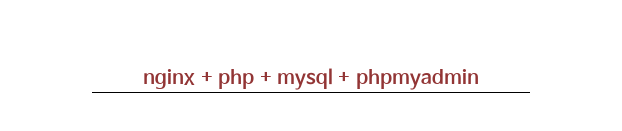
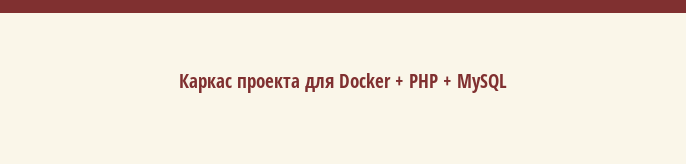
[143,68,479,90] nginx + php + mysql + phpmyadmin -> [179,73,507,93] Каркас проекта для Docker + PHP + MySQL

